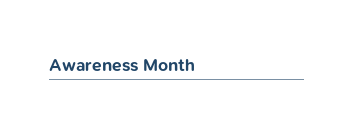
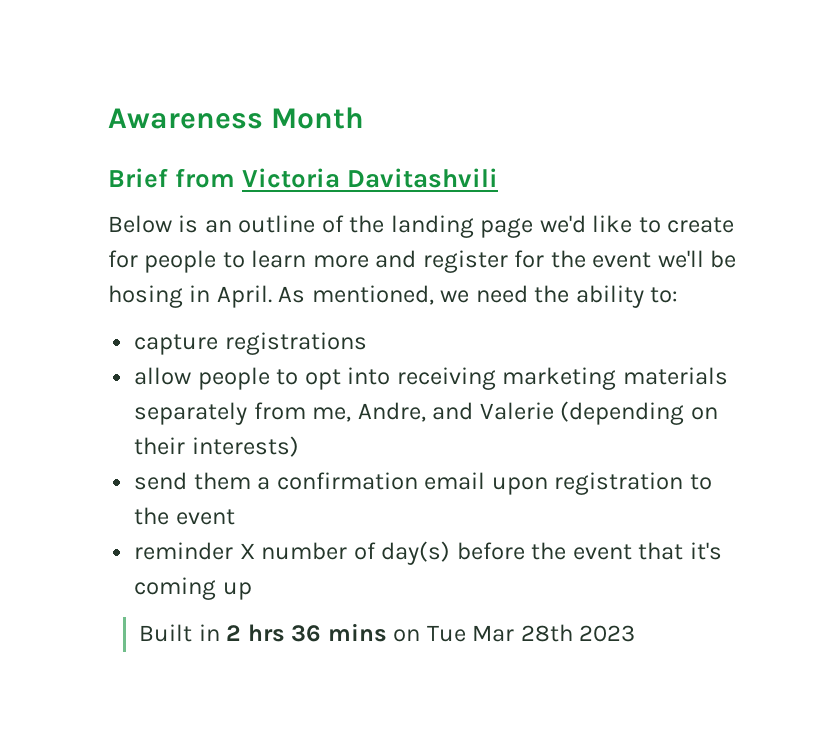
(195, 65) none -> [108,168,499,188] [108,215,735,238] [108,250,737,273] [108,285,679,308] [134,332,367,355] [134,367,728,390] [134,401,718,425] [134,436,299,457] [134,472,712,495] [134,507,235,525] [134,541,722,565] [134,577,252,600] [139,623,636,642] // Brief from Victoria Davitashvili // Below is an outline of the landing page we'd like to create for people to learn more and register for the event we'll be hosing in April. As mentioned, we need the ability to: // capture registrations // allow people to opt into receiving marketing materials separately from me, Andre, and Valerie (depending on their interests) // send them a confirmation email upon registration to the event // reminder X number of day(s) before the event that it's coming up // Built in 2 hrs 36 mins on Tue Mar 28th 2023

